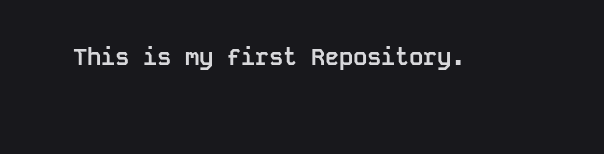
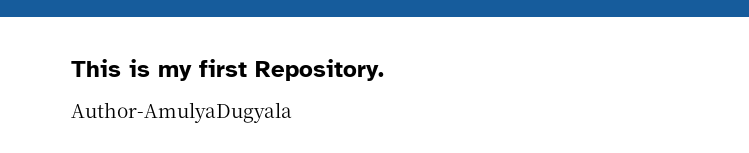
(465, 58) none -> [71,102,292,123] // Author-AmulyaDugyala

